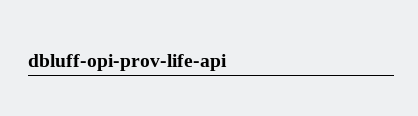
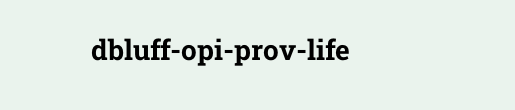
[28,54,227,71] dbluff-opi-prov-life-api -> [91,38,350,66] dbluff-opi-prov-life

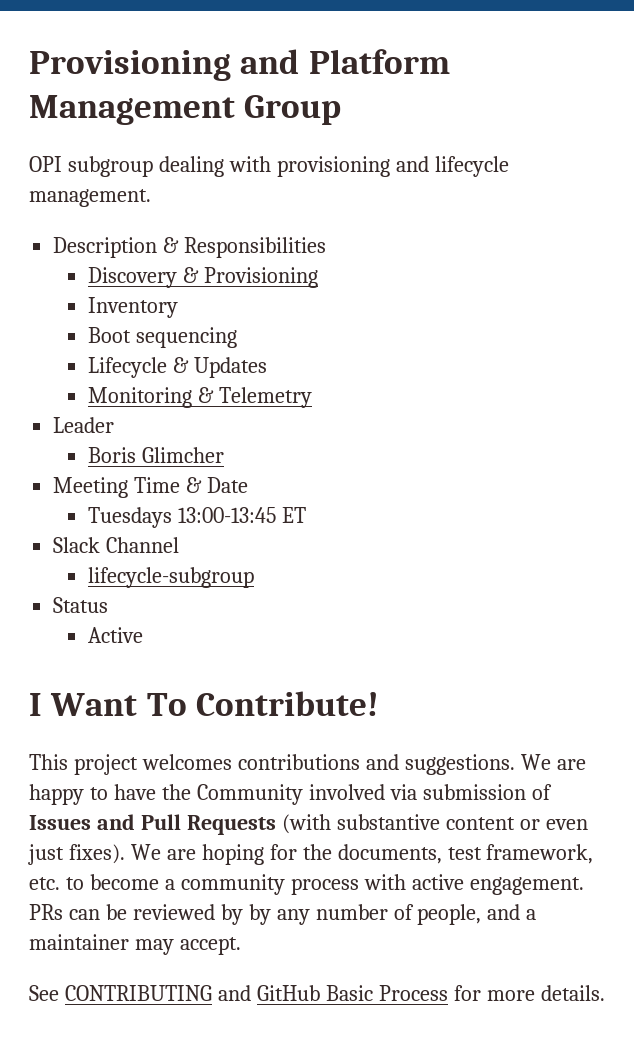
[91,38,350,66] dbluff-opi-prov-life -> [29,49,450,81] [29,95,342,125] [29,156,509,177] [29,189,151,207] [53,237,327,258] [88,267,318,288] [88,297,179,318] [88,327,238,348] [88,357,267,378] [88,387,312,408] [53,417,115,433] [88,447,225,463] [53,477,249,498] [88,507,306,528] [53,537,180,553] [88,567,255,588] [53,597,109,613] [88,627,144,643] [29,691,379,716] [29,754,586,775] [29,784,552,805] [29,814,588,835] [28,844,594,865] [29,874,584,895] [29,904,537,925] [29,934,241,955] [29,985,605,1001] Provisioning and Platform Management Group // OPI subgroup dealing with provisioning and lifecycle management. // Description & Responsibilities // Discovery & Provisioning // Inventory // Boot sequencing // Lifecycle & Updates // Monitoring & Telemetry // Leader // Boris Glimcher // Meeting Time & Date // Tuesdays 13:00-13:45 ET // Slack Channel // lifecycle-subgroup // Status // Active // I Want To Contribute! // This project welcomes contributions and suggestions. We are happy to have the Community involved via submission of Issues and Pull Requests (with substantive content or even just fixes). We are hoping for the documents, test framework, etc. to become a community process with active engagement. PRs can be reviewed by by any number of people, and a maintainer may accept. // See CONTRIBUTING and GitHub Basic Process for more details.

